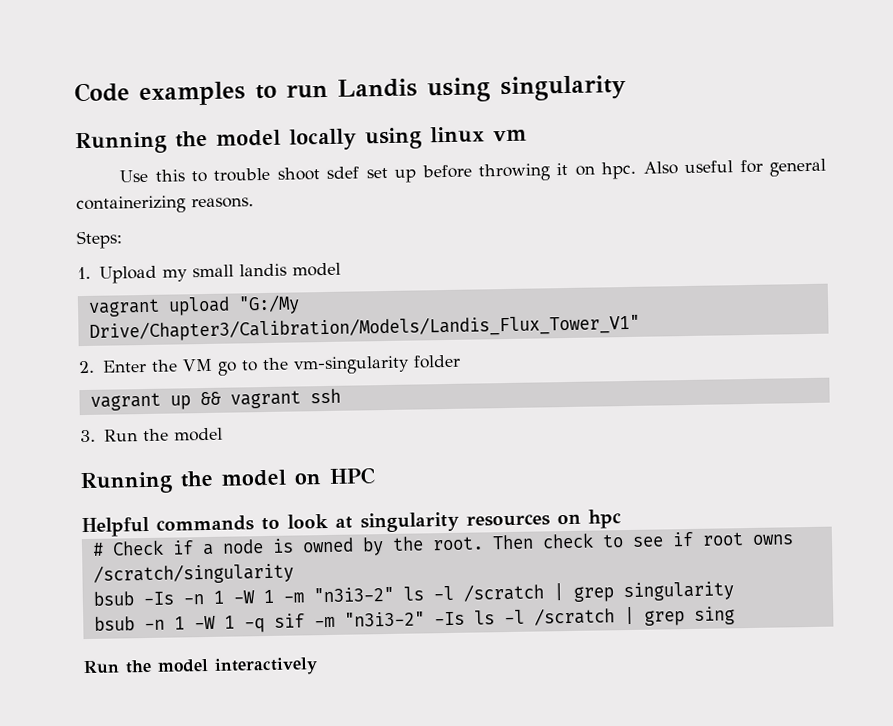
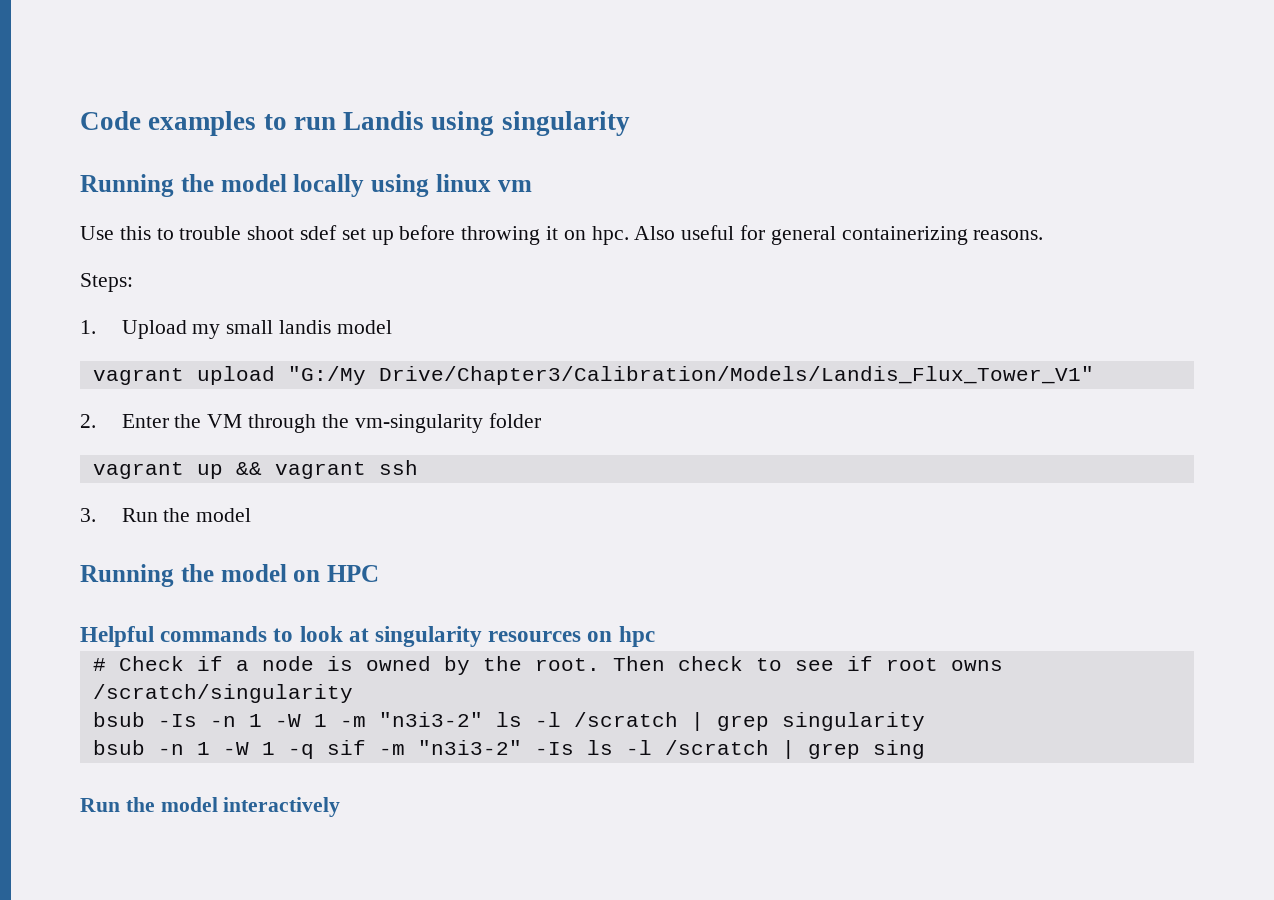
[216,360,258,376] go to -> [248,414,317,433] through

